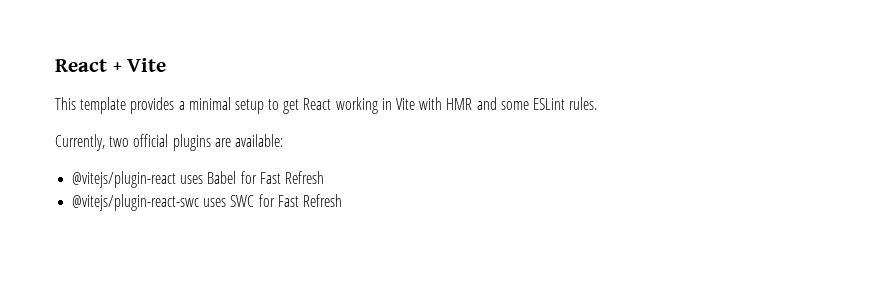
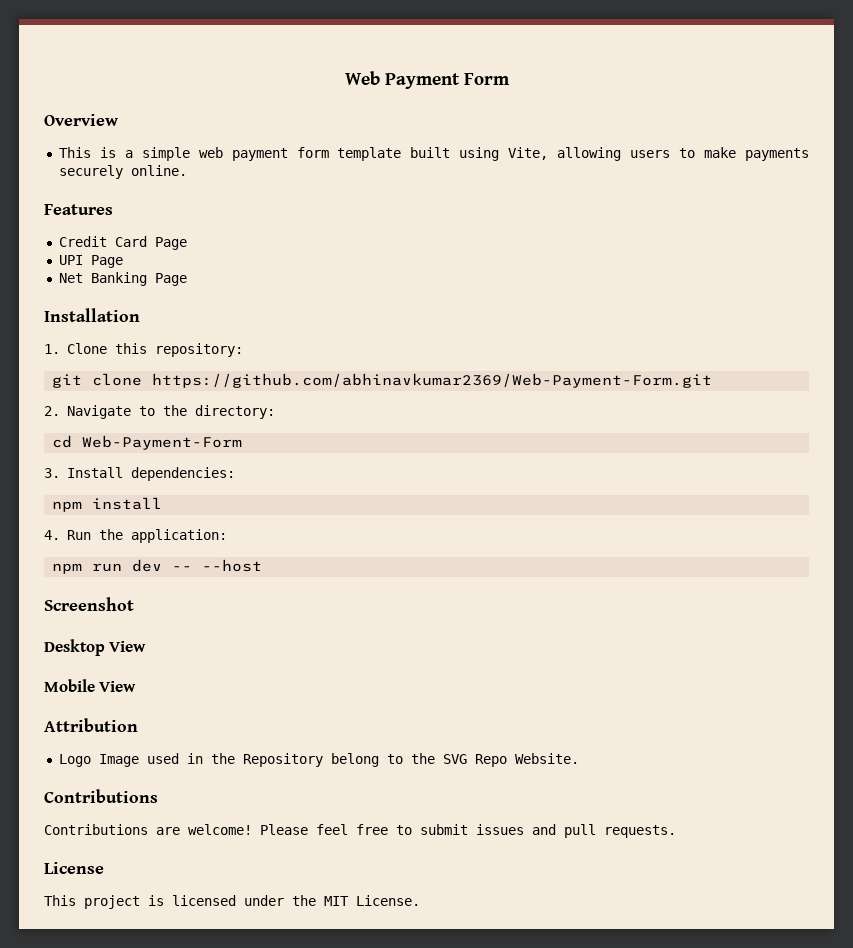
[55,58,167,72] [55,97,598,114] [55,134,283,151] [72,171,324,188] [72,194,342,211] React + Vite // This template provides a minimal setup to get React working in Vite with HMR and some ESLint rules. // Currently, two official plugins are available: // @vitejs/plugin-react uses Babel for Fast Refresh // @vitejs/plugin-react-swc uses SWC for Fast Refresh -> [344,71,510,89] [44,114,118,126] [58,147,810,161] [58,165,187,179] [44,204,113,215] [58,236,187,250] [58,255,123,268] [58,272,187,286] [44,308,140,322] [44,343,243,357] [52,373,713,388] [44,405,275,419] [52,435,243,450] [44,467,235,481] [52,497,163,512] [44,529,227,543] [52,559,263,574] [44,597,134,611] [44,639,147,656] [44,679,137,692] [44,718,138,732] [58,753,579,767] [44,789,158,803] [44,824,676,838] [44,862,104,874] [44,895,420,909] Web Payment Form // Overview // This is a simple web payment form template built using Vite, allowing users to make payments securely online. // Features // Credit Card Page // UPI Page // Net Banking Page // Installation // 1. Clone this repository: // git clone https://github.com/abhinavkumar2369/Web-Payment-Form.git // 2. Navigate to the directory: // cd Web-Payment-Form // 3. Install dependencies: // npm install // 4. Run the application: // npm run dev -- --host // Screenshot // Desktop View // Mobile View // Attribution // Logo Image used in the Repository belong to the SVG Repo Website. // Contributions // Contributions are welcome! Please feel free to submit issues and pull requests. // License // This project is licensed under the MIT License.

